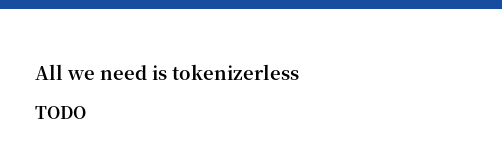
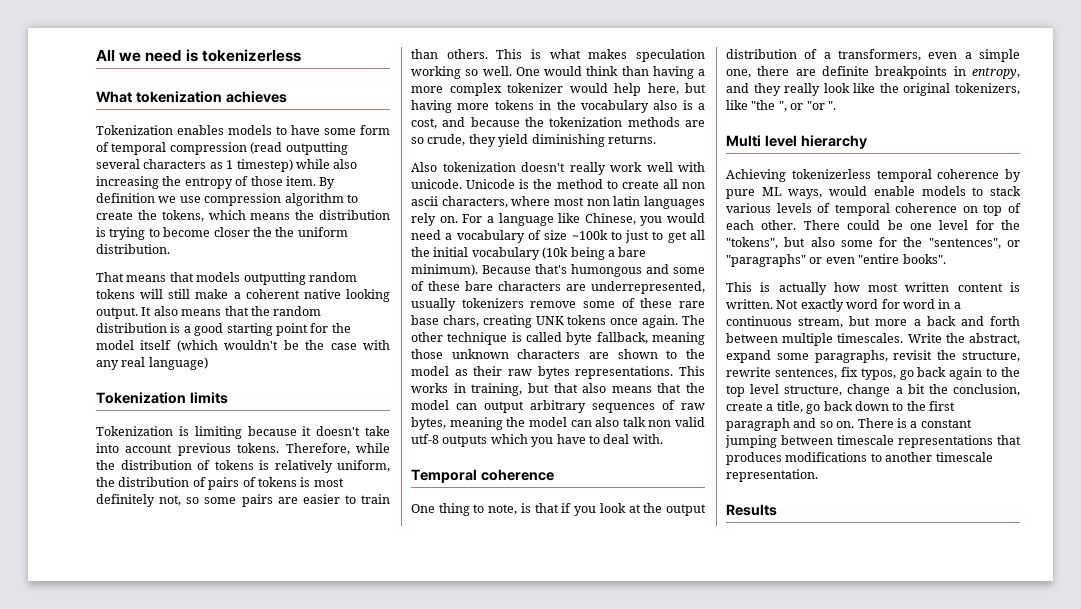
[35,106,86,119] TODO -> [96,91,287,103] [96,125,390,135] [96,142,348,155] [96,159,358,172] [96,176,336,189] [96,193,358,206] [96,210,390,222] [96,227,348,240] [96,244,170,254] [96,272,357,285] [96,289,390,302] [96,306,322,319] [96,323,351,336] [96,340,390,352] [96,357,208,370] [96,392,228,404] [96,426,390,439] [96,443,390,456] [96,460,390,473] [96,477,344,490] [96,494,390,507] [411,49,705,62] [411,66,705,79] [411,83,706,96] [411,100,705,113] [411,117,705,129] [411,134,656,147] [411,162,705,175] [411,179,705,189] [411,196,705,209] [411,213,705,226] [411,230,705,243] [411,247,647,260] [411,264,705,277] [411,281,705,294] [411,298,705,311] [411,315,705,328] [411,332,705,345] [411,349,705,359] [411,366,705,379] [411,383,705,396] [411,400,705,413] [411,417,705,430] [411,434,663,447] [411,469,554,483] [411,503,706,516] [726,49,1020,62] [726,66,1020,79] [726,83,1020,96] [726,100,836,112] [726,135,867,149] [726,169,1021,182] [726,186,1021,199] [726,203,1021,216] [726,220,1020,230] [726,237,1020,249] [726,254,946,267] [726,282,1020,295] [726,299,961,312] [726,316,1020,328] [726,333,1020,346] [726,350,1020,363] [726,367,1020,380] [726,384,1020,397] [726,401,955,414] [726,418,972,431] [725,435,1021,448] [726,452,993,465] [726,469,818,482] [726,504,777,516] What tokenization achieves // Tokenization enables models to have some form of temporal compression (read outputting several characters as 1 timestep) while also increasing the entropy of those item. By definition we use compression algorithm to create the tokens, which means the distribution is trying to become closer the the uniform distribution. // That means that models outputting random tokens will still make a coherent native looking output. It also means that the random distribution is a good starting point for the model itself (which wouldn't be the case with any real language) // Tokenization limits // Tokenization is limiting because it doesn't take into account previous tokens. Therefore, while the distribution of tokens is relatively uniform, the distribution of pairs of tokens is most definitely not, so some pairs are easier to train than others. This is what makes speculation working so well. One would think than having a more complex tokenizer would help here, but having more tokens in the vocabulary also is a cost, and because the tokenization methods are so crude, they yield diminishing returns. // Also tokenization doesn't really work well with unicode. Unicode is the method to create all non ascii characters, where most non latin languages rely on. For a language like Chinese, you would need a vocabulary of size ~100k to just to get all the initial vocabulary (10k being a bare minimum). Because that's humongous and some of these bare characters are underrepresented, usually tokenizers remove some of these rare base chars, creating UNK tokens once again. The other technique is called byte fallback, meaning those unknown characters are shown to the model as their raw bytes representations. This works in training, but that also means that the model can output arbitrary sequences of raw bytes, meaning the model can also talk non valid utf-8 outputs which you have to deal with. // Temporal coherence // One thing to note, is that if you look at the output distribution of a transformers, even a simple one, there are definite breakpoints in entropy, and they really look like the original tokenizers, like "the ", or "or ". // Multi level hierarchy // Achieving tokenizerless temporal coherence by pure ML ways, would enable models to stack various levels of temporal coherence on top of each other. There could be one level for the "tokens", but also some for the "sentences", or "paragraphs" or even "entire books". // This is actually how most written content is written. Not exactly word for word in a continuous stream, but more a back and forth between multiple timescales. Write the abstract, expand some paragraphs, revisit the structure, rewrite sentences, fix typos, go back again to the top level structure, change a bit the conclusion, create a title, go back down to the first paragraph and so on. There is a constant jumping between timescale representations that produces modifications to another timescale representation. // Results

